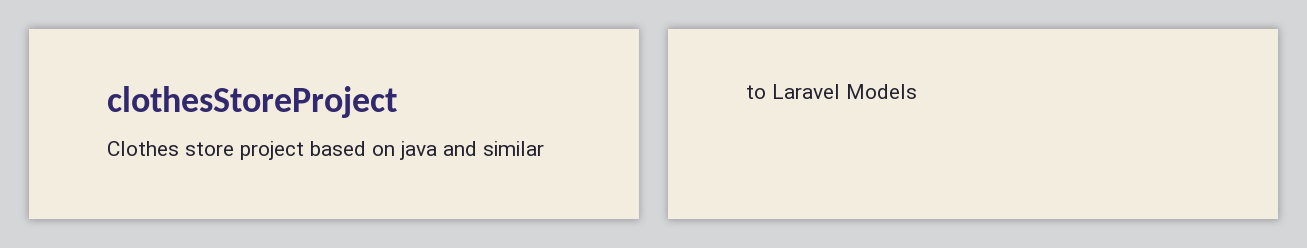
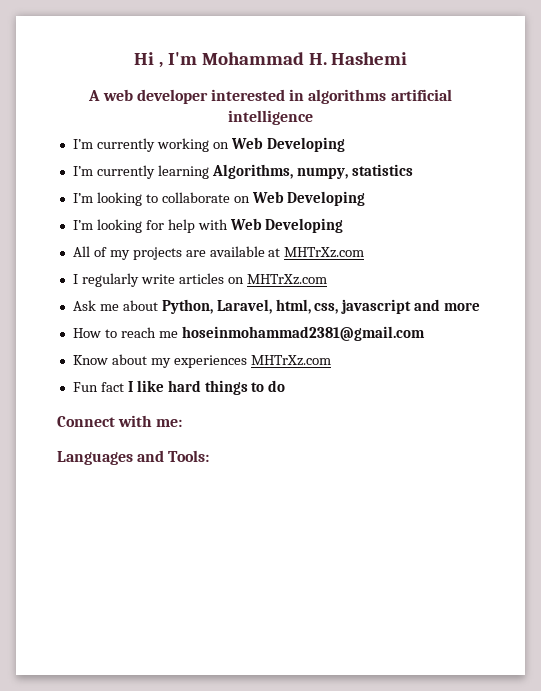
[107,86,397,118] [107,141,544,160] [746,84,917,99] clothesStoreProject // Clothes store project based on java and similar to Laravel Models -> [133,52,408,68] [88,89,452,104] [228,110,313,125] [72,137,345,152] [72,164,413,179] [72,191,366,206] [72,218,344,233] [72,246,365,260] [72,273,327,287] [72,299,481,314] [72,326,425,341] [72,354,331,368] [72,380,286,395] [57,415,183,427] [57,450,210,465] Hi , I'm Mohammad H. Hashemi // A web developer interested in algorithms artificial intelligence // I’m currently working on Web Developing // I’m currently learning Algorithms, numpy, statistics // I’m looking to collaborate on Web Developing // I’m looking for help with Web Developing // All of my projects are available at MHTrXz.com // I regularly write articles on MHTrXz.com // Ask me about Python, Laravel, html, css, javascript and more // How to reach me hoseinmohammad2381@gmail.com // Know about my experiences MHTrXz.com // Fun fact I like hard things to do // Connect with me: // Languages and Tools:

